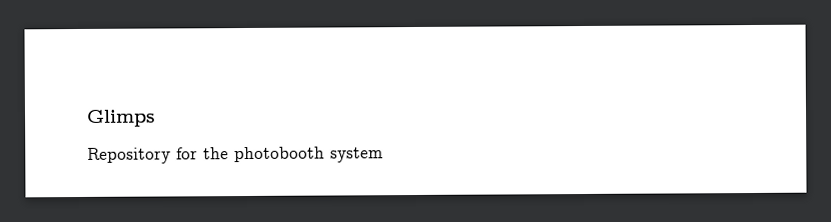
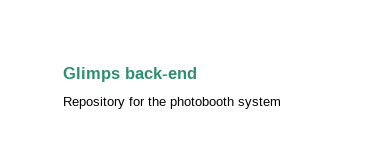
(156, 118) none -> [125,67,197,79] back-end

